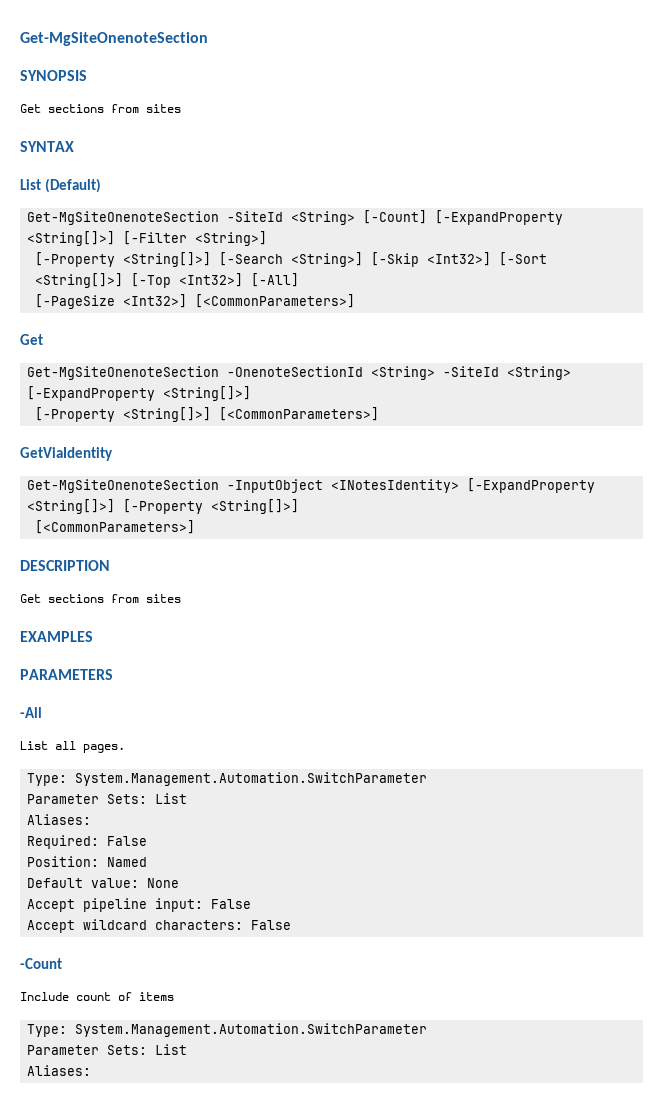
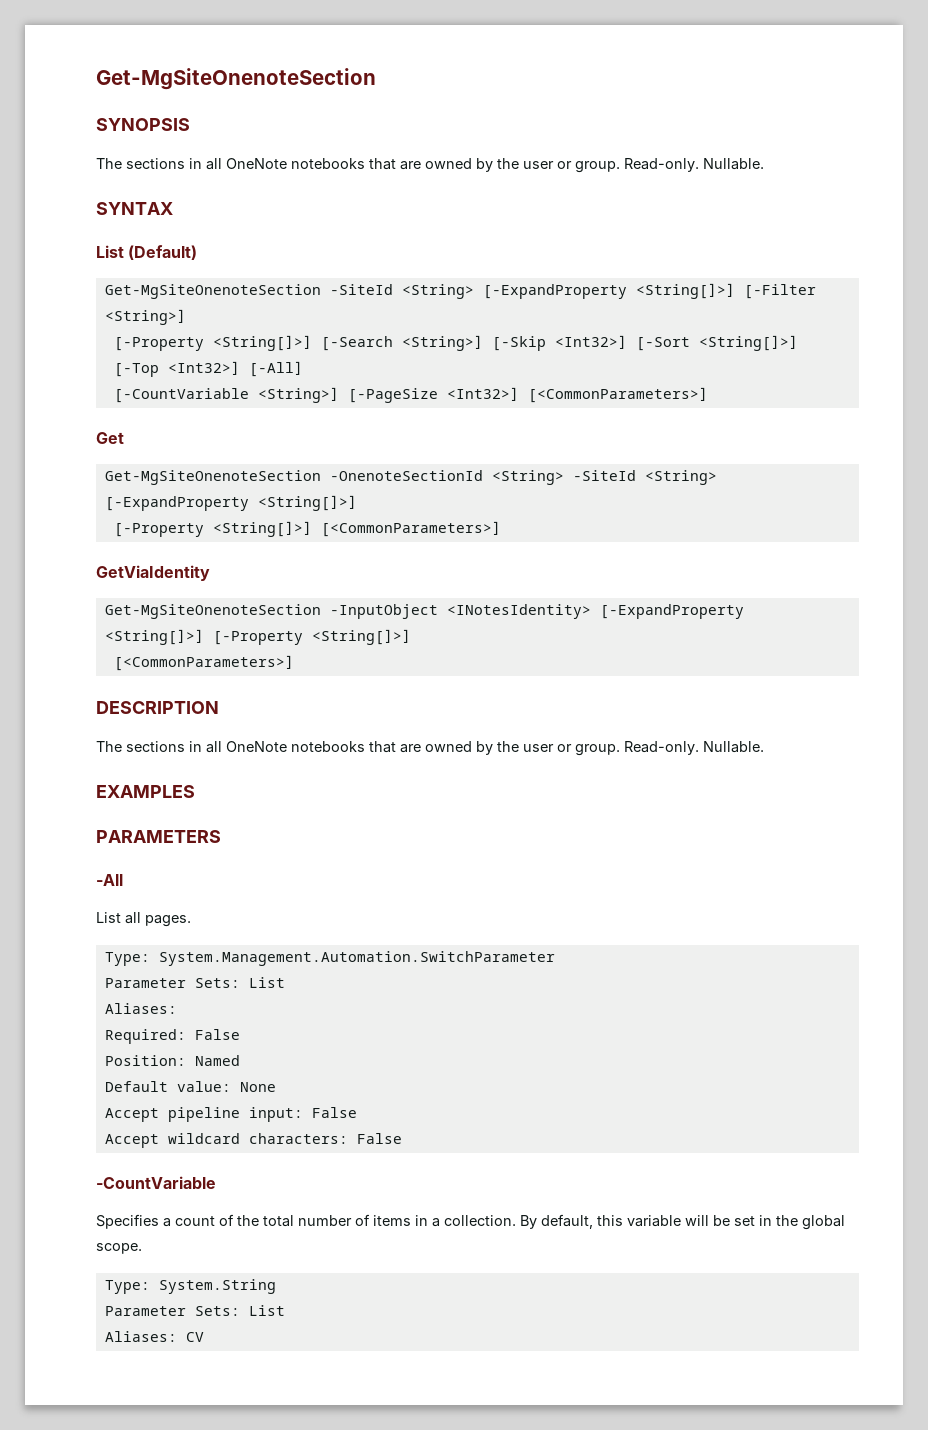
[20,104,181,113] Get sections from sites -> [96,158,764,173] The sections in all OneNote notebooks that are owned by the user or group. Read-only. Nullable.
[363,210,428,224] [-Count] -> (474, 291) none
(300, 280) none -> [113,387,339,403] [-CountVariable <String>]
[20,594,181,603] Get sections from sites -> [96,741,764,756] The sections in all OneNote notebooks that are owned by the user or group. Read-only. Nullable.
[20,958,62,969] [20,992,174,1001] [27,1023,428,1037] [27,1044,188,1055] [27,1065,92,1076] -Count // Include count of items // Type: System.Management.Automation.SwitchParameter // Parameter Sets: List // Aliases: -> [96,1176,216,1189] [96,1214,845,1230] [96,1243,142,1254] [104,1279,276,1294] [104,1305,285,1316] [104,1331,204,1342] -CountVariable // Specifies a count of the total number of items in a collection. By default, this variable will be set in the global scope. // Type: System.String // Parameter Sets: List // Aliases: CV

